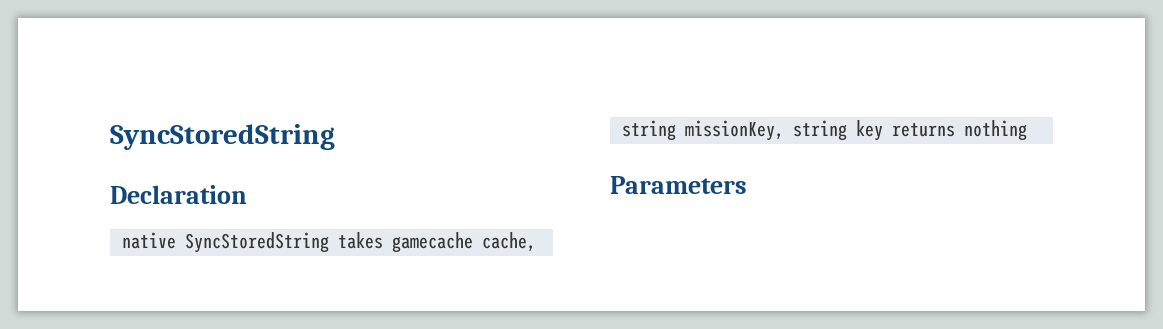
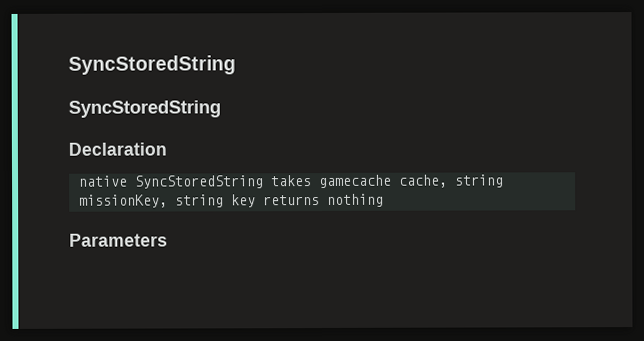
[110,124,335,150] SyncStoredString -> [68,55,236,75] [68,100,221,118] SyncStoredString // SyncStoredString

